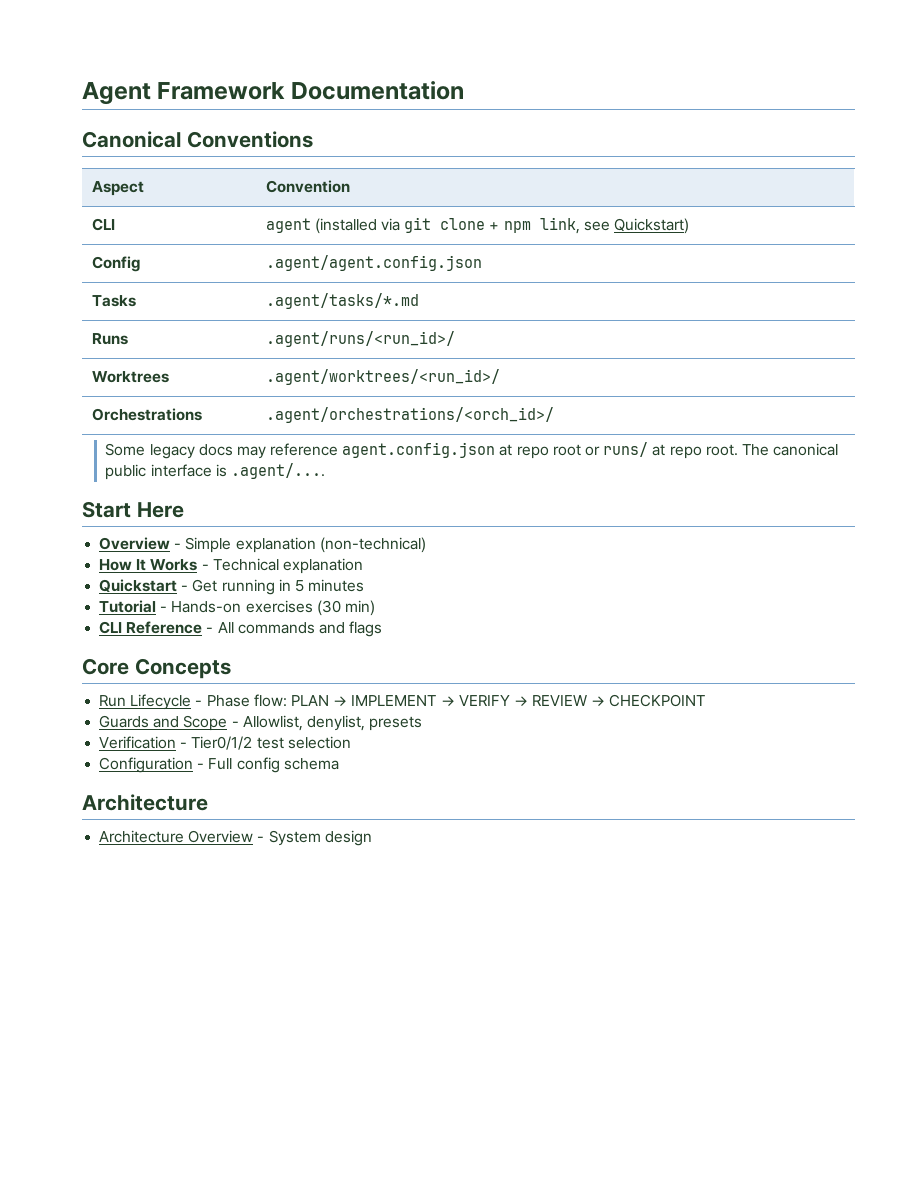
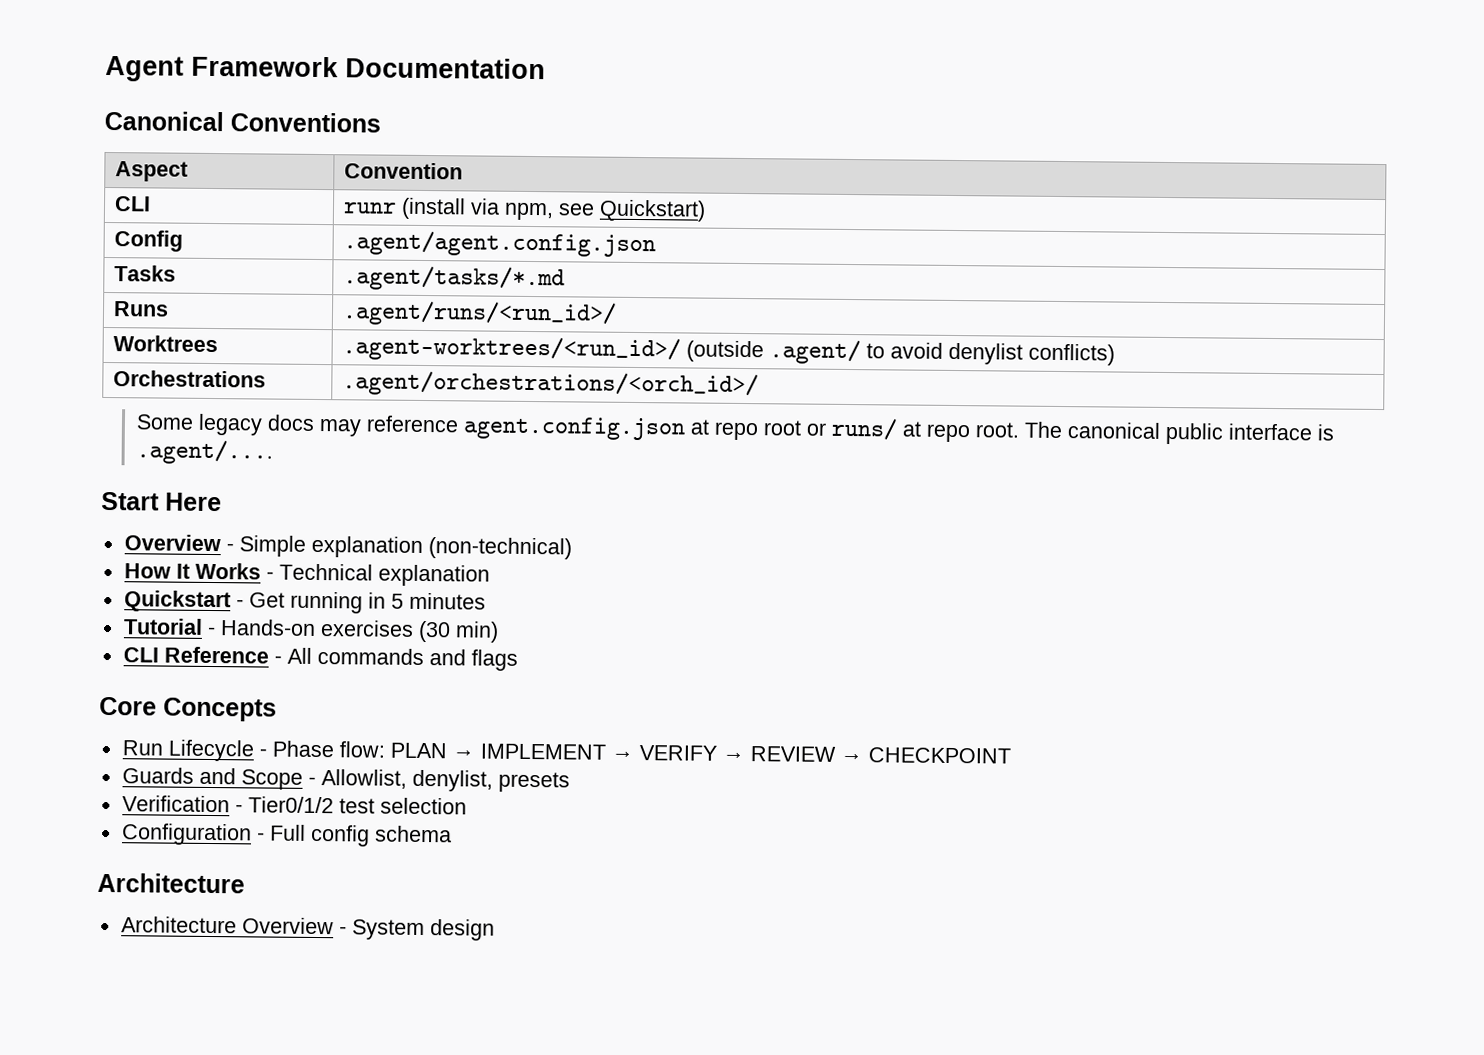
[265,217,580,234] agent (installed via git clone + npm link, -> [343,197,555,221] runr (install via npm,
[265,369,500,385] .agent/worktrees/<run_id>/ -> [342,335,1116,366] .agent-worktrees/<run_id>/ (outside .agent/ to avoid denylist conflicts)

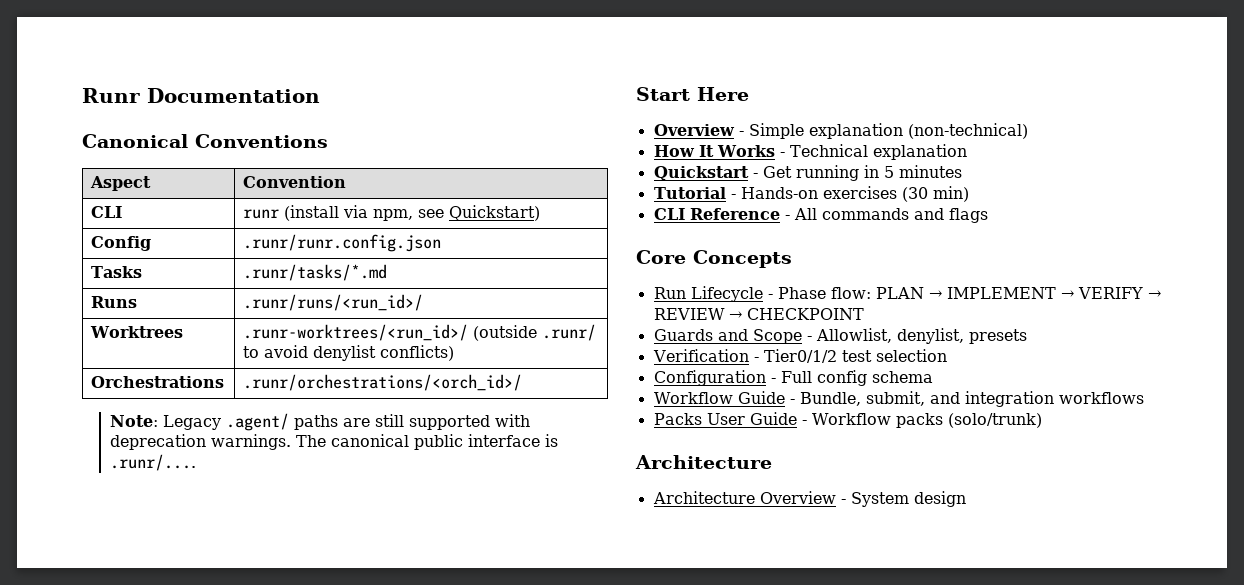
[105,55,339,82] Agent Framework -> [82,88,140,103] Runr
[343,230,657,258] .agent/agent.config.json -> [243,234,442,252] .runr/runr.config.json
[343,265,566,292] .agent/tasks/*.md -> [243,264,388,281] .runr/tasks/*.md
[342,300,618,327] .agent/runs/<run_id>/ -> [243,294,424,311] .runr/runs/<run_id>/
[342,335,862,365] .agent-worktrees/<run_id>/ (outside .agent/ -> [243,324,597,341] .runr-worktrees/<run_id>/ (outside .runr/
[342,370,760,399] [135,413,1020,443] .agent/orchestrations/<orch_id>/ // Some legacy docs may reference agent.config.json at repo root or runs/ at repo root. -> [243,374,523,391] [110,413,531,431] [110,434,292,450] .runr/orchestrations/<orch_id>/ // Note: Legacy .agent/ paths are still supported with deprecation warnings.
[135,439,273,465] .agent/.... -> [110,454,197,471] .runr/....
(452, 834) none -> [653,391,1144,407] [653,412,1042,428] // Workflow Guide - Bundle, submit, and integration workflows // Packs User Guide - Workflow packs (solo/trunk)

